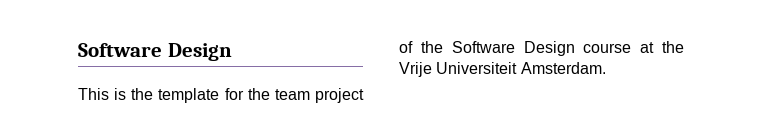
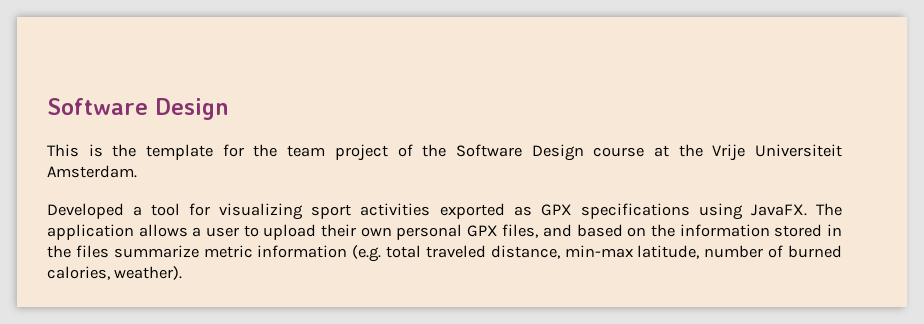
(606, 68) none -> [47,203,843,220] [47,224,842,240] [47,245,842,262] [47,266,183,280] // Developed a tool for visualizing sport activities exported as GPX specifications using JavaFX. The application allows a user to upload their own personal GPX files, and based on the information stored in the files summarize metric information (e.g. total traveled distance, min-max latitude, number of burned calories, weather).

